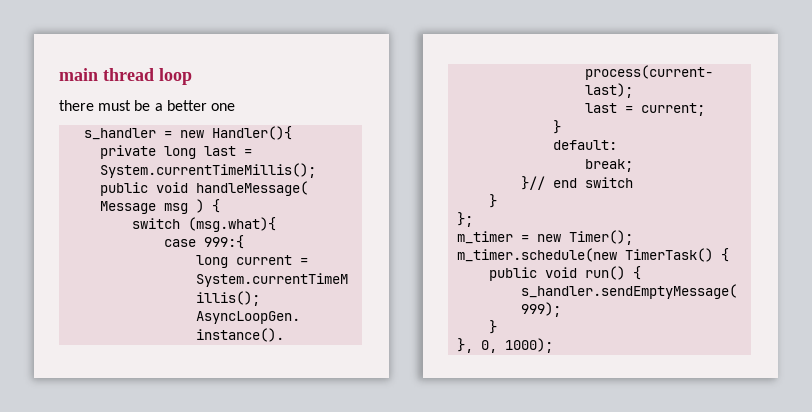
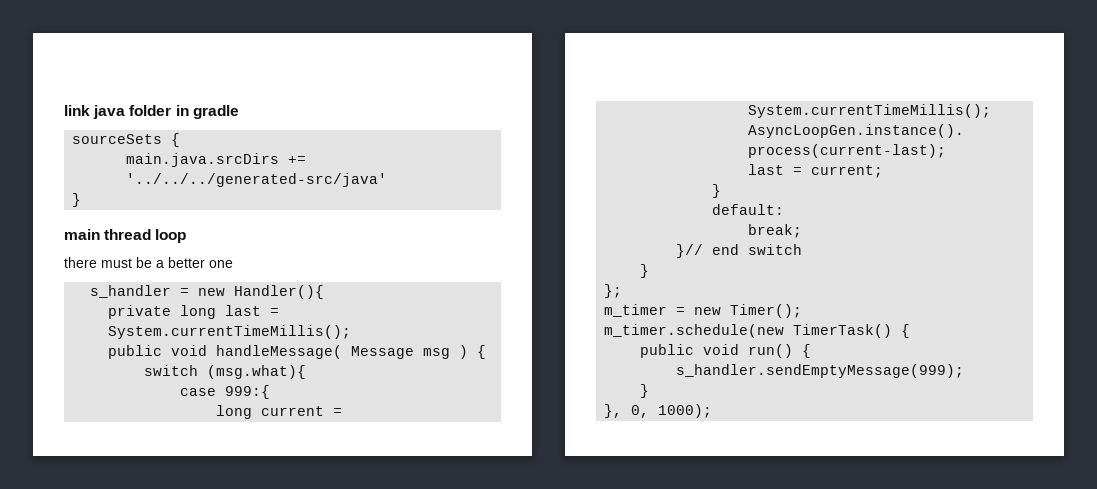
(59, 74) none -> [64,105,239,119] [72,133,181,147] [126,153,307,167] [126,173,388,187] [72,193,82,207] link java folder in gradle // sourceSets { // main.java.srcDirs += '../../../generated-src/java' // } //

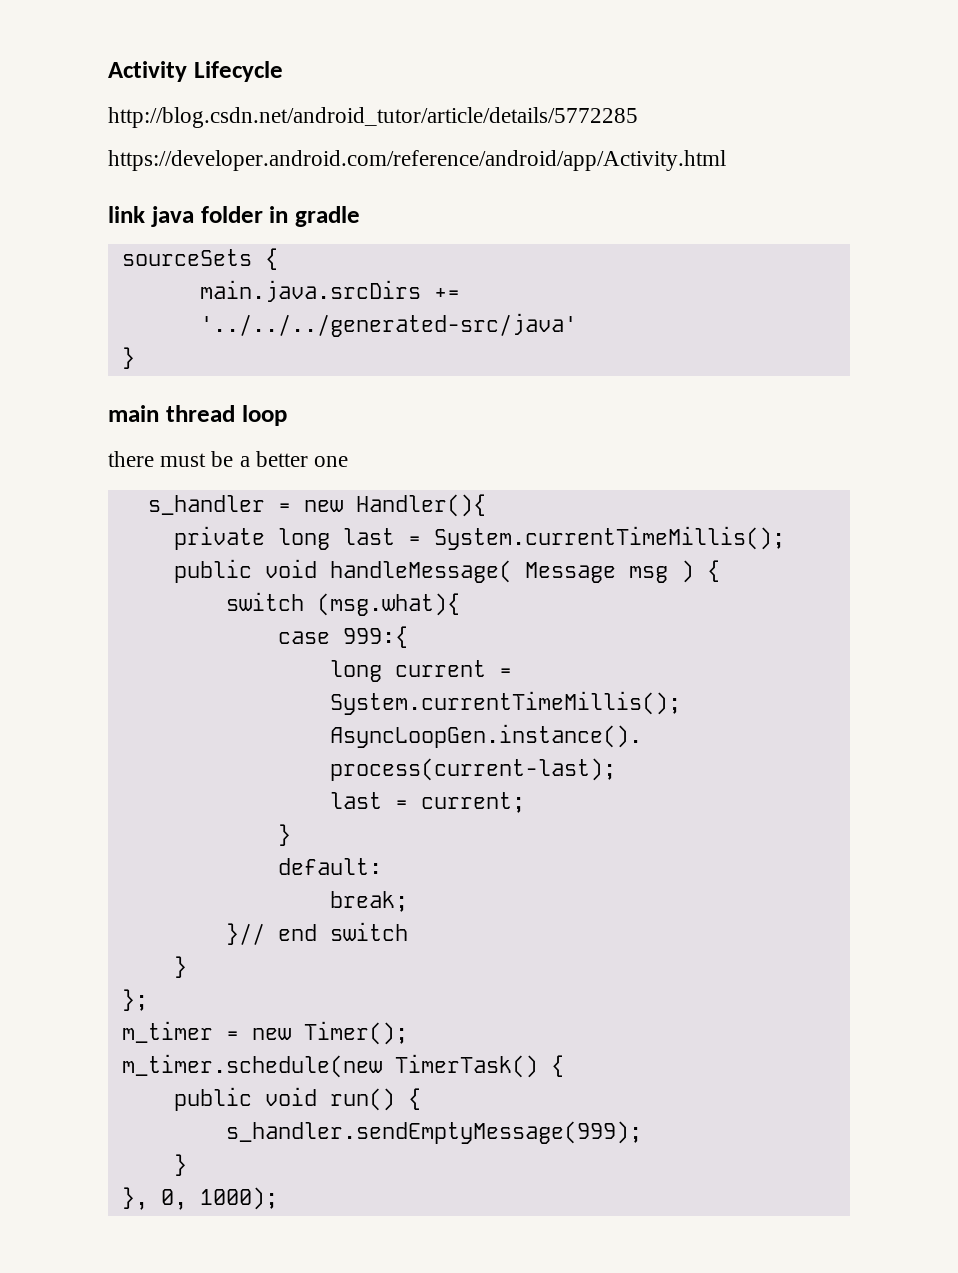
(64, 110) none -> [108,61,283,82] [108,107,638,128] [108,150,726,171] Activity Lifecycle // http://blog.csdn.net/android_tutor/article/details/5772285 // https://developer.android.com/reference/android/app/Activity.html //

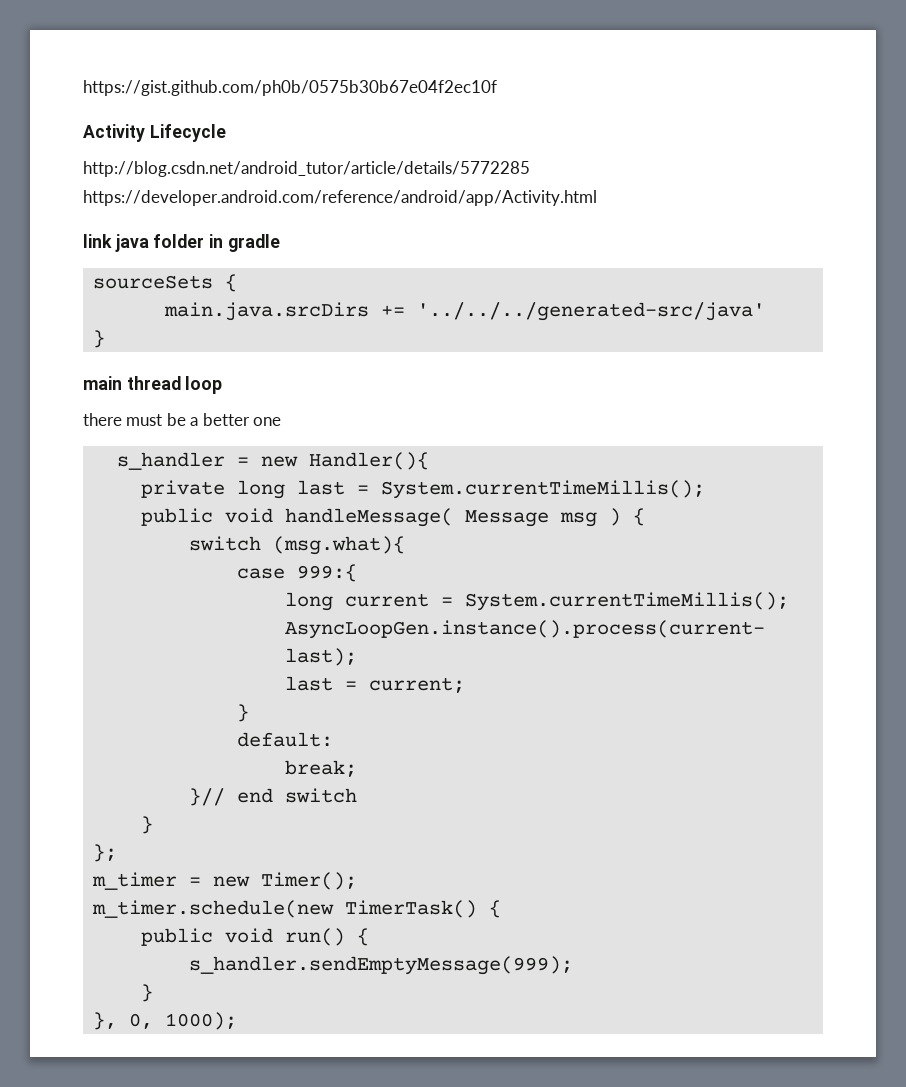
(108, 71) none -> [83,80,497,96] https://gist.github.com/ph0b/0575b30b67e04f2ec10f //

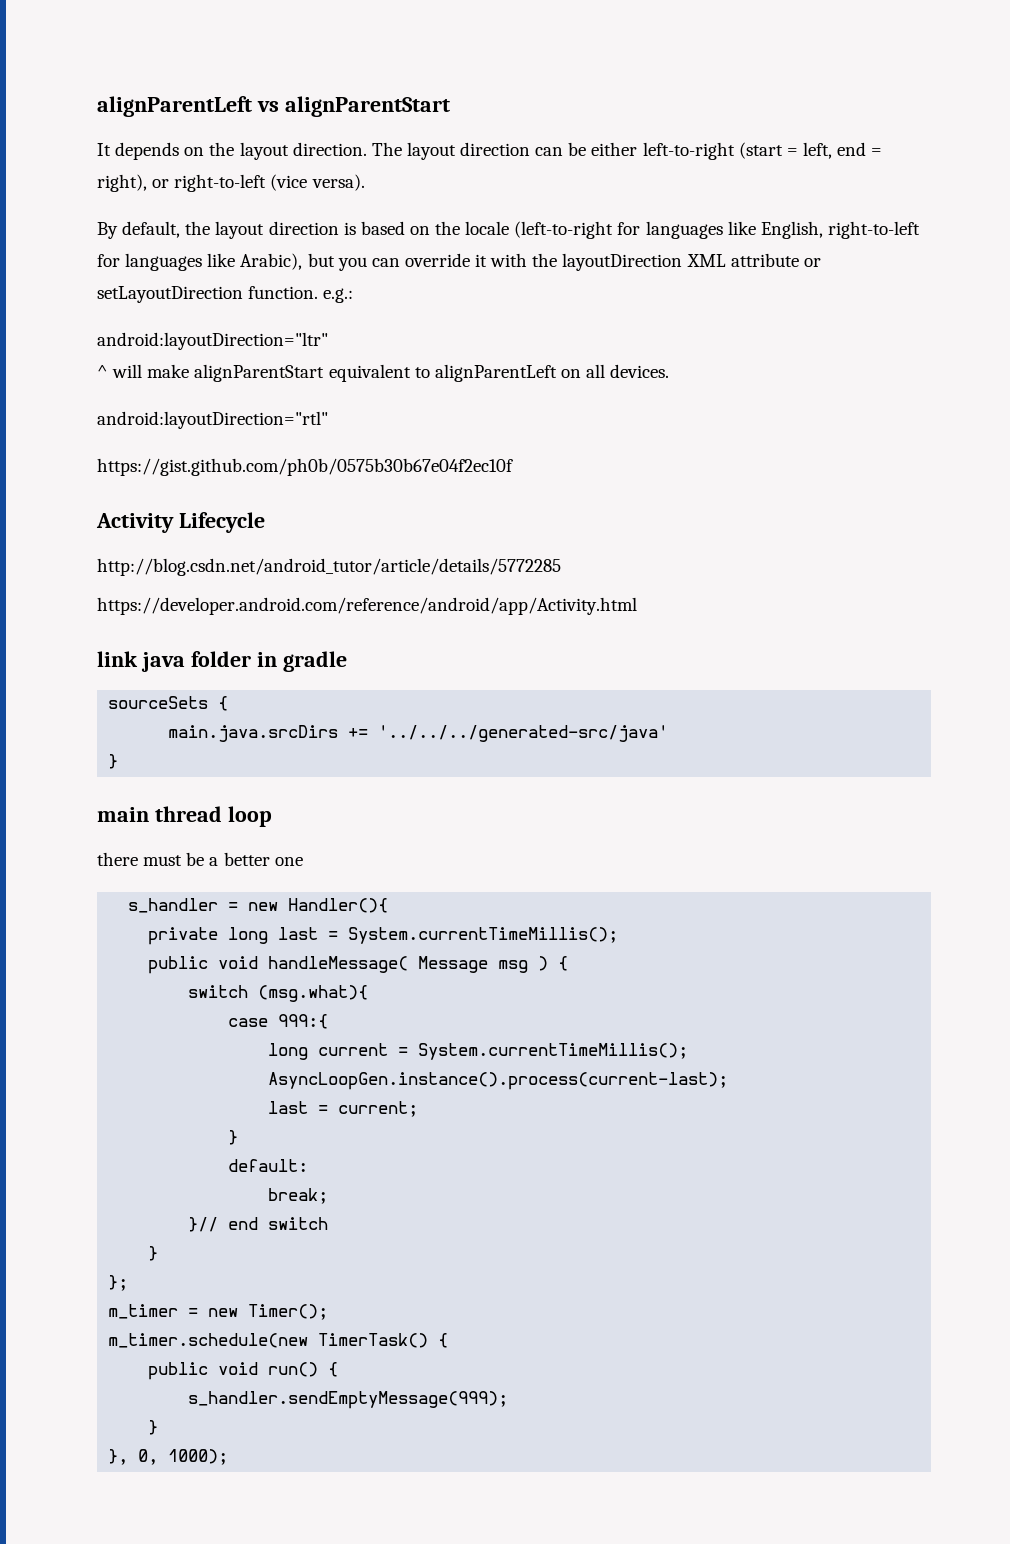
(83, 88) none -> [97,96,450,117] [97,142,883,160] [97,174,365,192] [97,221,920,239] [97,253,821,271] [97,286,354,303] [97,332,328,350] [97,364,670,382] [97,411,328,429] alignParentLeft vs alignParentStart // It depends on the layout direction. The layout direction can be either left-to-right (start = left, end = right), or right-to-left (vice versa). // By default, the layout direction is based on the locale (left-to-right for languages like English, right-to-left for languages like Arabic), but you can override it with the layoutDirection XML attribute or setLayoutDirection function. e.g.: // android:layoutDirection="ltr" // ^ will make alignParentStart equivalent to alignParentLeft on all devices. // android:layoutDirection="rtl" //

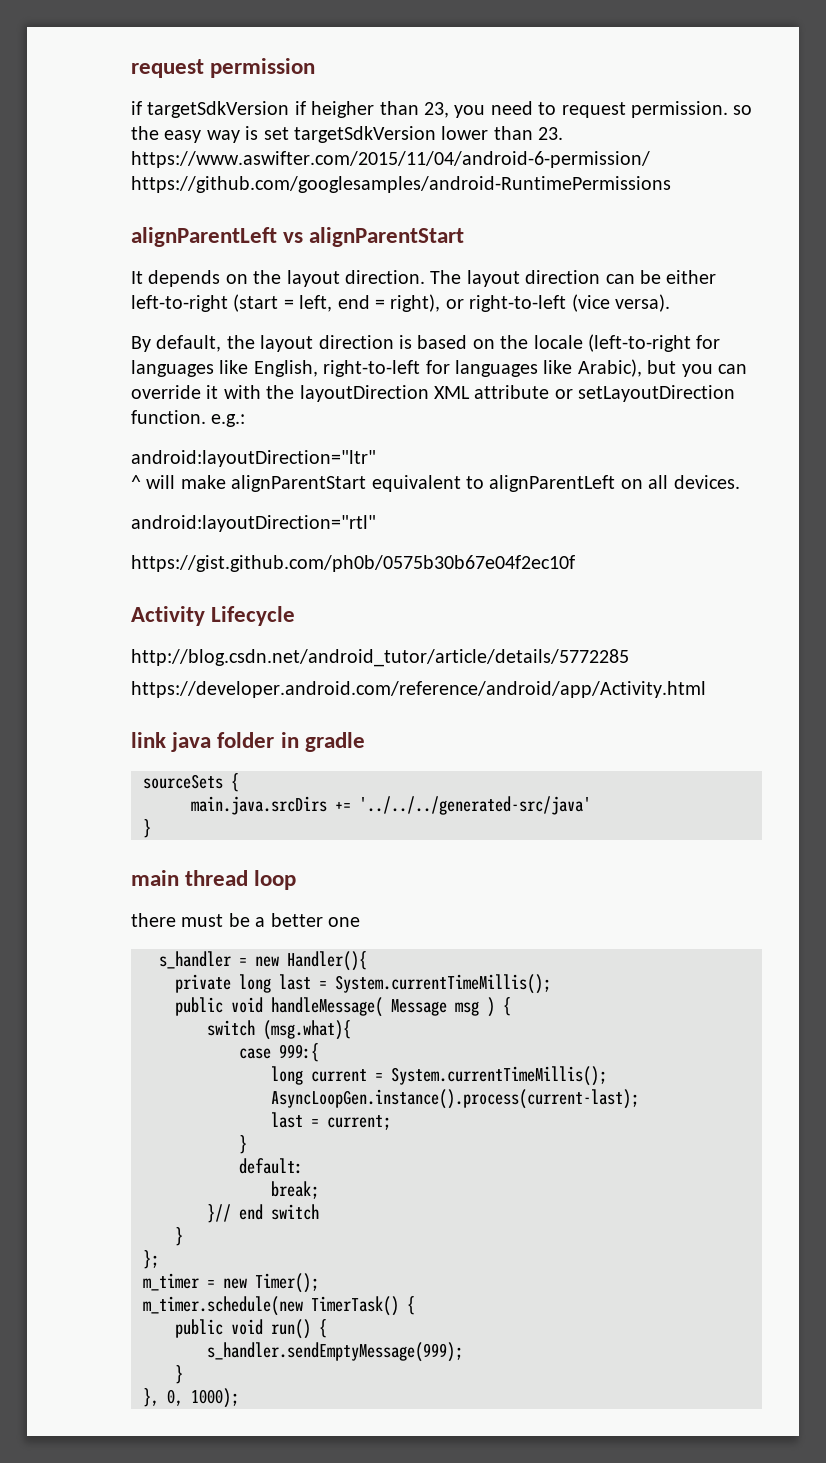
(97, 106) none -> [131,58,316,78] [131,101,753,118] [131,126,564,143] [131,151,650,168] [131,176,671,193] request permission // if targetSdkVersion if heigher than 23, you need to request permission. so the easy way is set targetSdkVersion lower than 23. https://www.aswifter.com/2015/11/04/android-6-permission/ https://github.com/googlesamples/android-RuntimePermissions //

